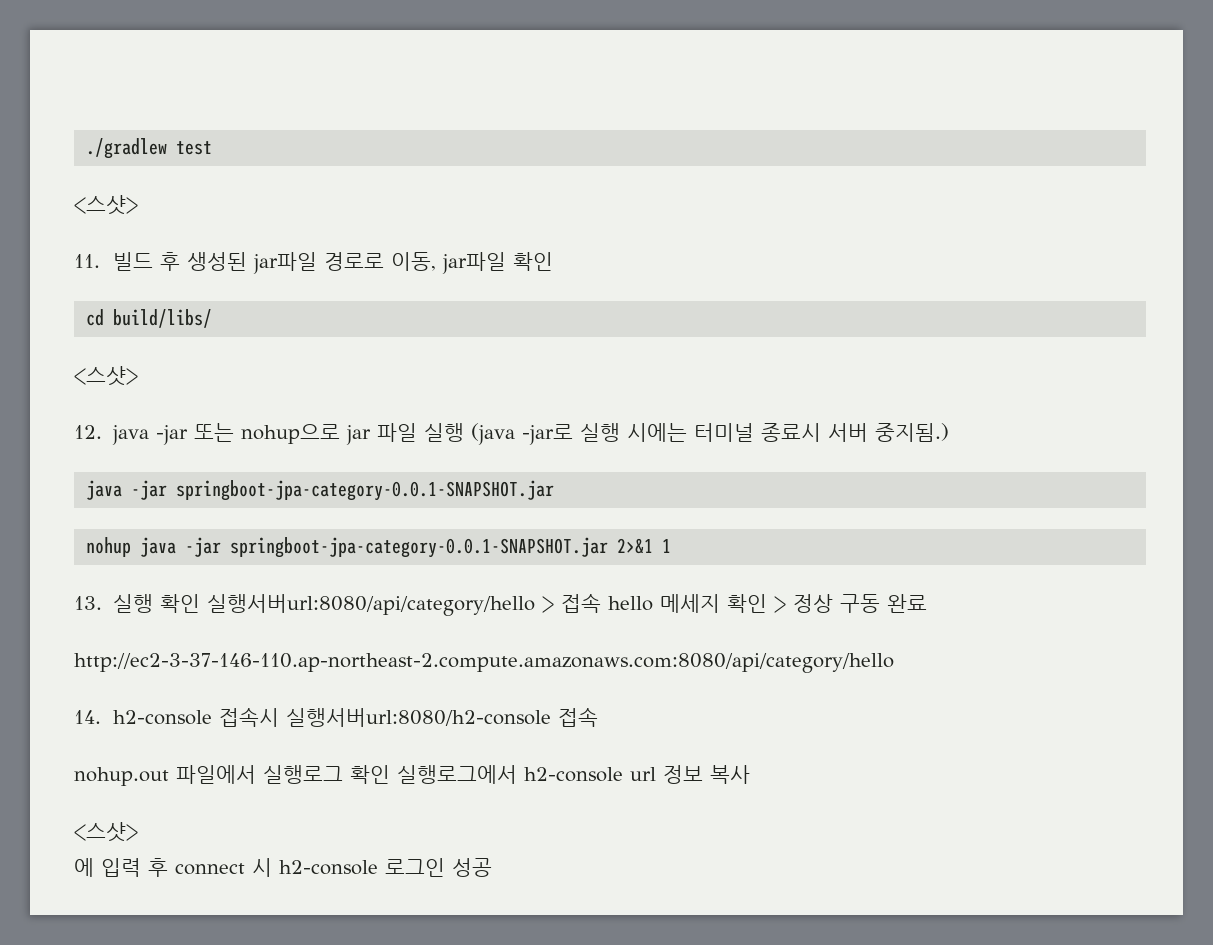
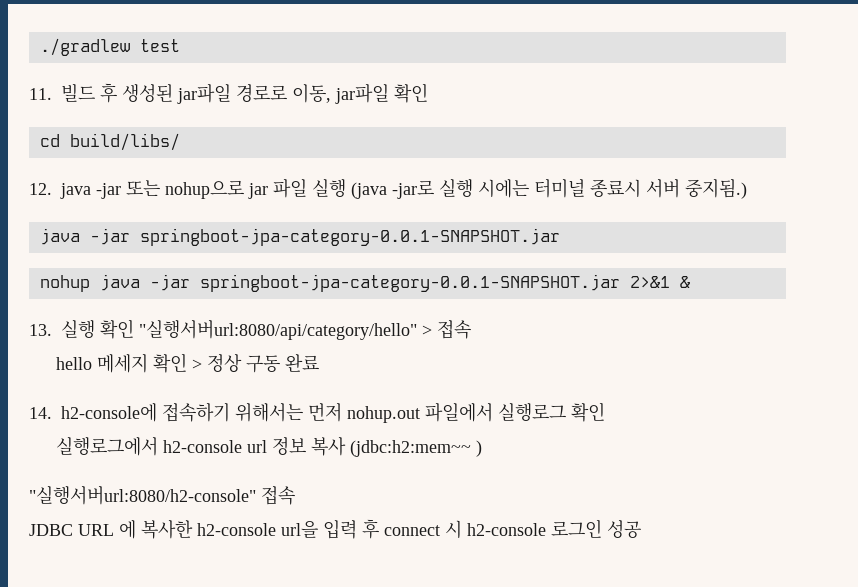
[74,195,138,215] // <스샷> -> (180, 45) none
[74,366,138,386] // <스샷> -> (180, 142) none
[662,539,672,553] 1 -> [679,276,690,288] &
[206,594,535,616] 실행서버url:8080/api/category/hello -> [139,320,417,340] "실행서버url:8080/api/category/hello"
(601, 603) none -> (471, 329) //
[74,653,894,673] // http://ec2-3-37-146-110.ap-northeast-2.compute.amazonaws.com:8080/api/category/hello -> (319, 363) none
[112,707,598,727] h2-console 접속시 실행서버url:8080/h2-console 접속 // -> [61,403,342,422] h2-console에 접속하기 위해서는 먼저
(390, 774) none -> (605, 412) //
[74,822,138,842] [74,858,94,877] // <스샷> // 에 -> [349,440,482,457] [29,486,295,505] [29,520,318,539] (jdbc:h2:mem~~ ) // "실행서버url:8080/h2-console" 접속 // JDBC URL 에 복사한 h2-console url을

